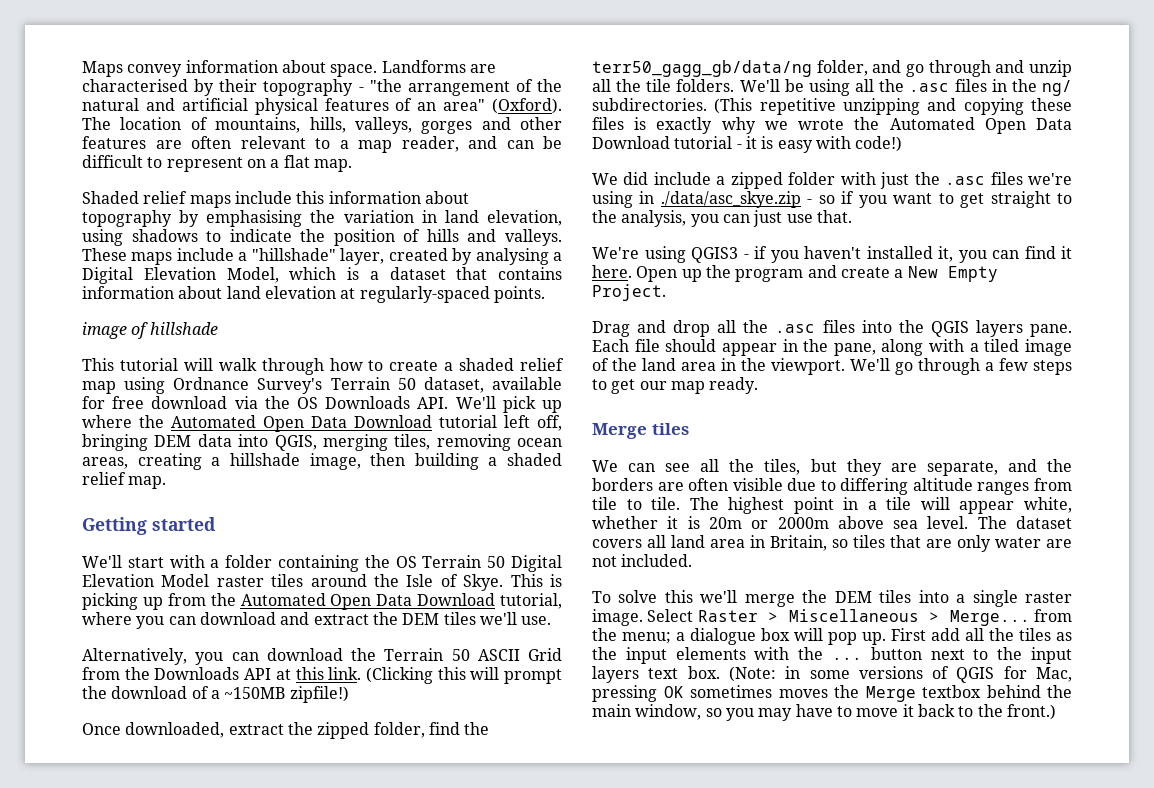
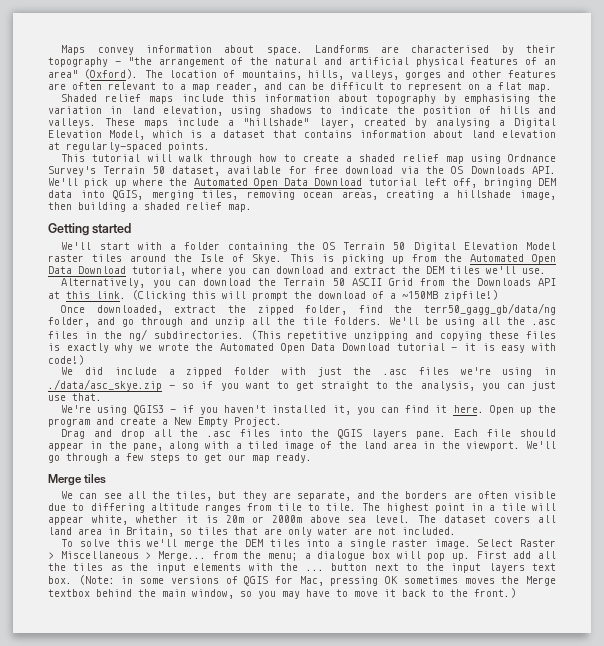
[82,322,218,339] // image of hillshade -> (210, 147) none

